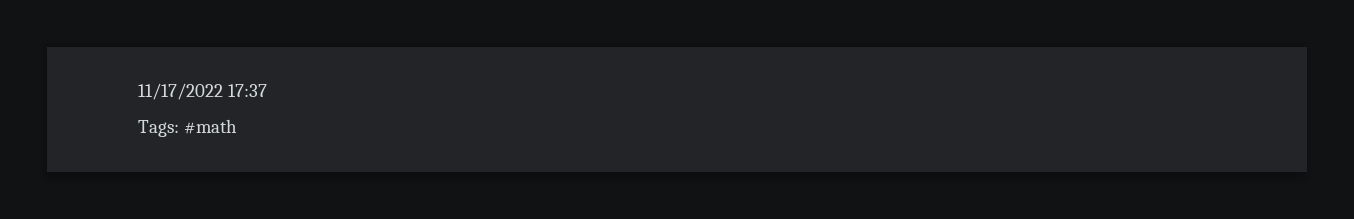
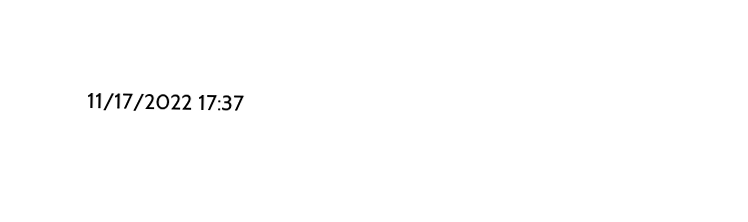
[138,119,238,137] // Tags: #math -> (245, 102) none

